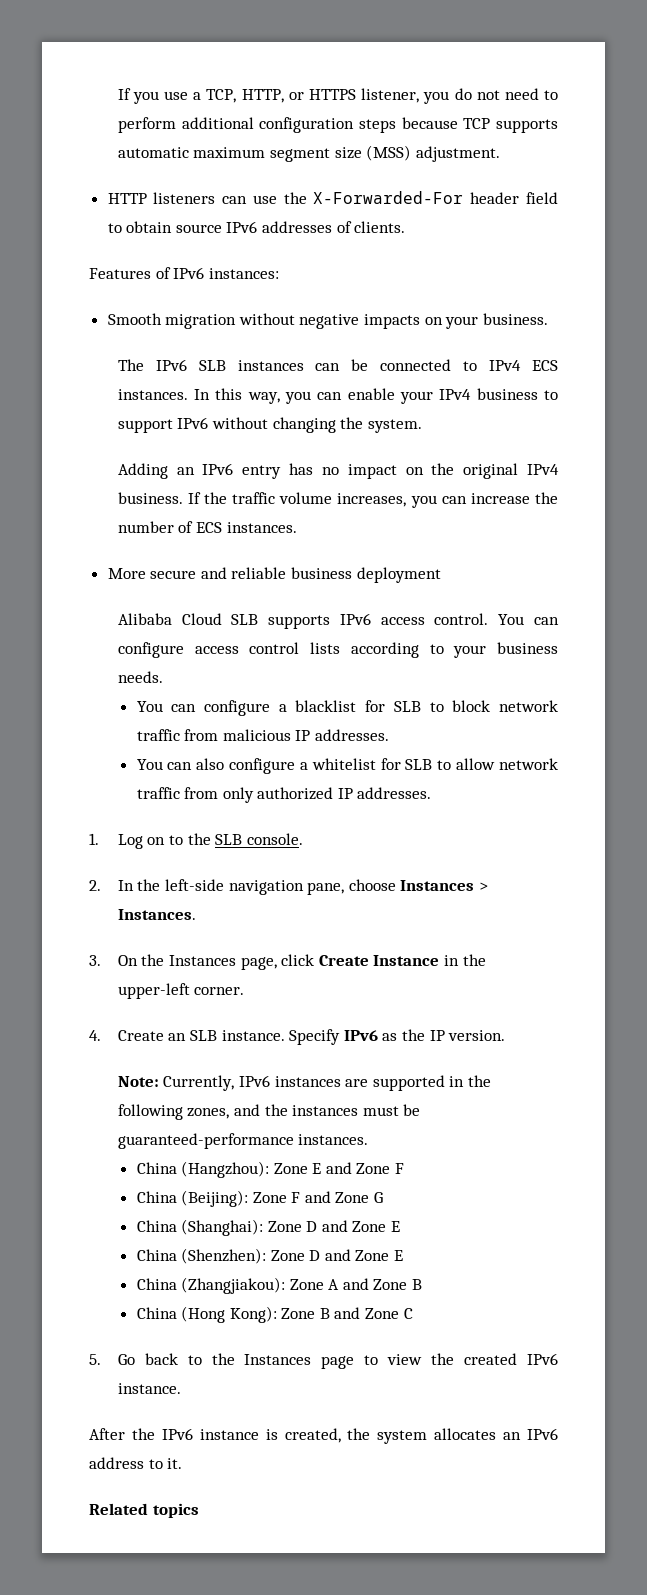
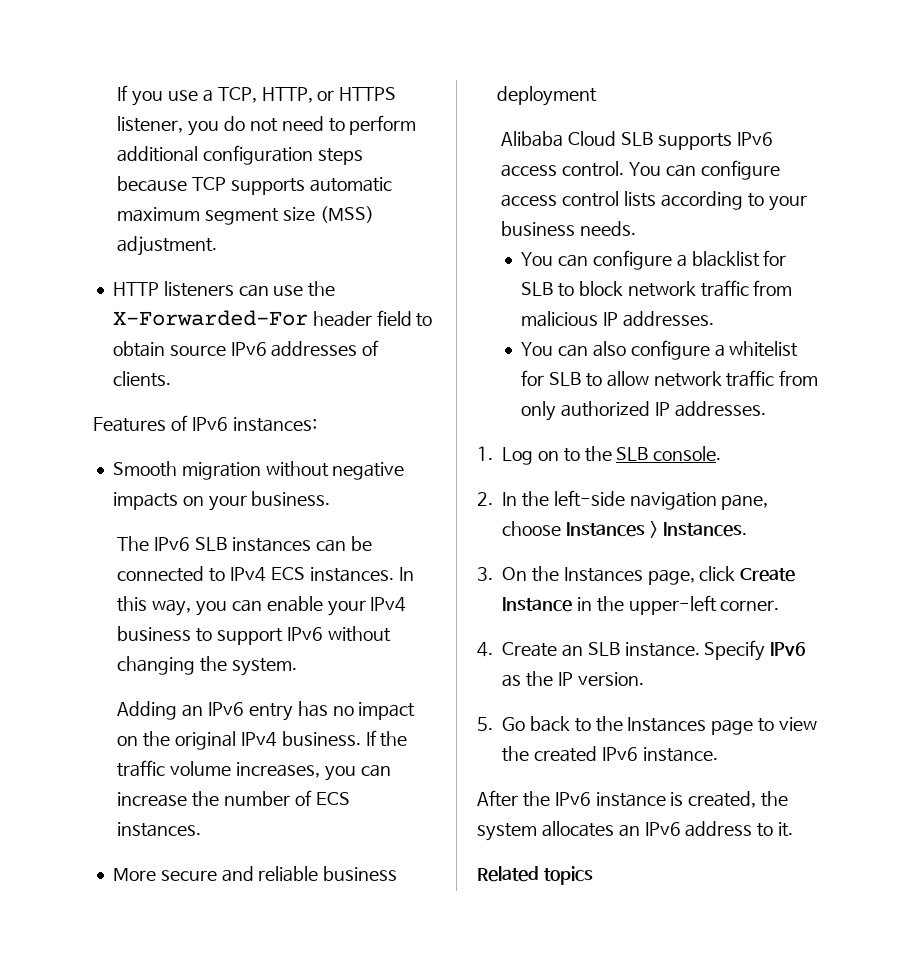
[117,1075,491,1091] [117,1104,421,1120] [117,1133,369,1149] [136,1161,405,1178] [136,1190,384,1207] [136,1219,401,1236] [136,1248,404,1264] [136,1277,423,1294] [136,1306,413,1323] // Note: Currently, IPv6 instances are supported in the following zones, and the instances must be guaranteed-performance instances. // China (Hangzhou): Zone E and Zone F // China (Beijing): Zone F and Zone G // China (Shanghai): Zone D and Zone E // China (Shenzhen): Zone D and Zone E // China (Zhangjiakou): Zone A and Zone B // China (Hong Kong): Zone B and Zone C -> (644, 679) none

